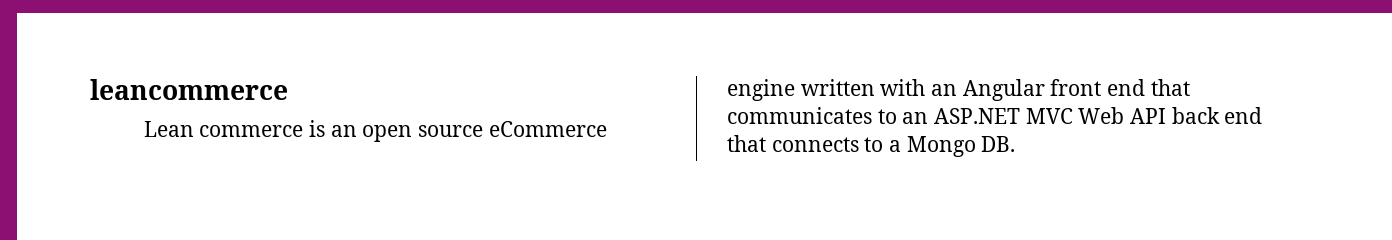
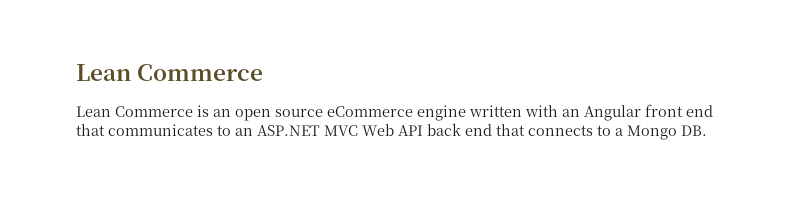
[90,79,288,100] [143,121,304,137] leancommerce // Lean commerce -> [76,64,264,81] [76,106,193,117] Lean Commerce // Lean Commerce

